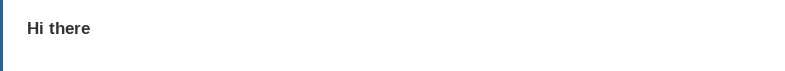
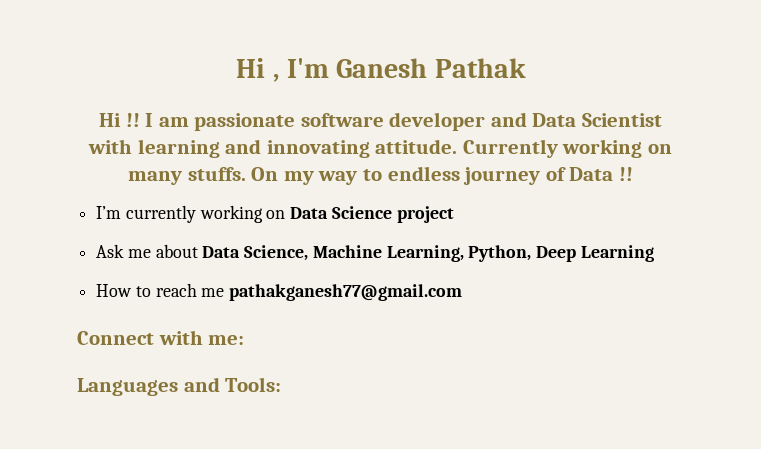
[27,22,90,34] Hi there -> [236,58,526,82] [99,112,662,131] [88,139,672,158] [128,166,633,185] [96,205,454,223] [96,244,654,262] [96,283,463,301] [77,330,245,345] [77,377,282,396] Hi , I'm Ganesh Pathak // Hi !! I am passionate software developer and Data Scientist with learning and innovating attitude. Currently working on many stuffs. On my way to endless journey of Data !! // I’m currently working on Data Science project // Ask me about Data Science, Machine Learning, Python, Deep Learning // How to reach me pathakganesh77@gmail.com // Connect with me: // Languages and Tools:

